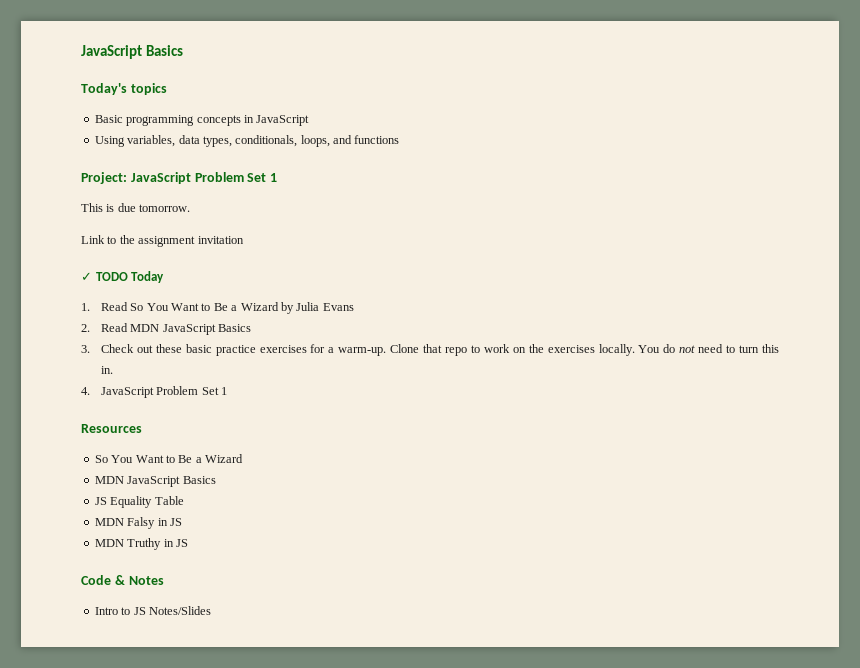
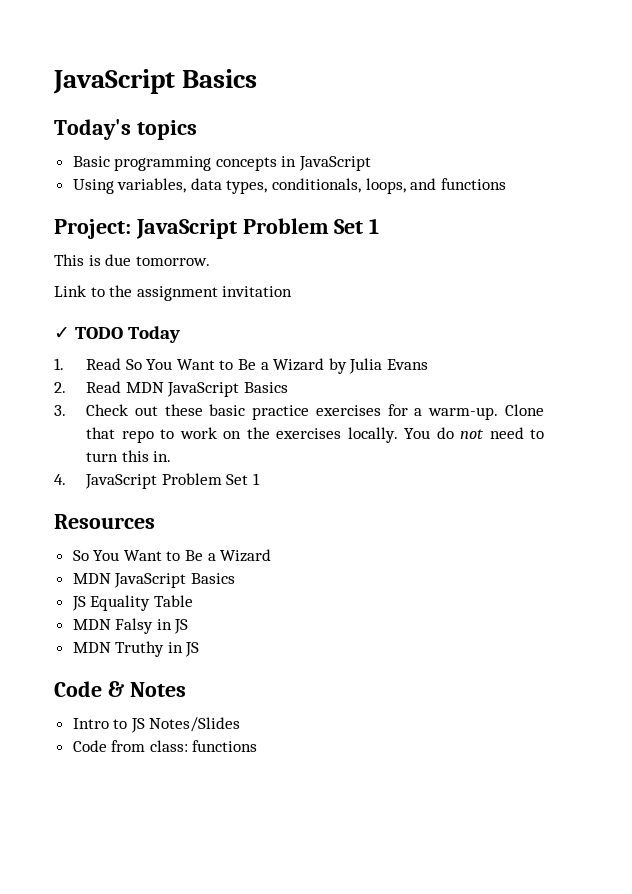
(211, 610) none -> [72,740,258,752] // Code from class: functions

